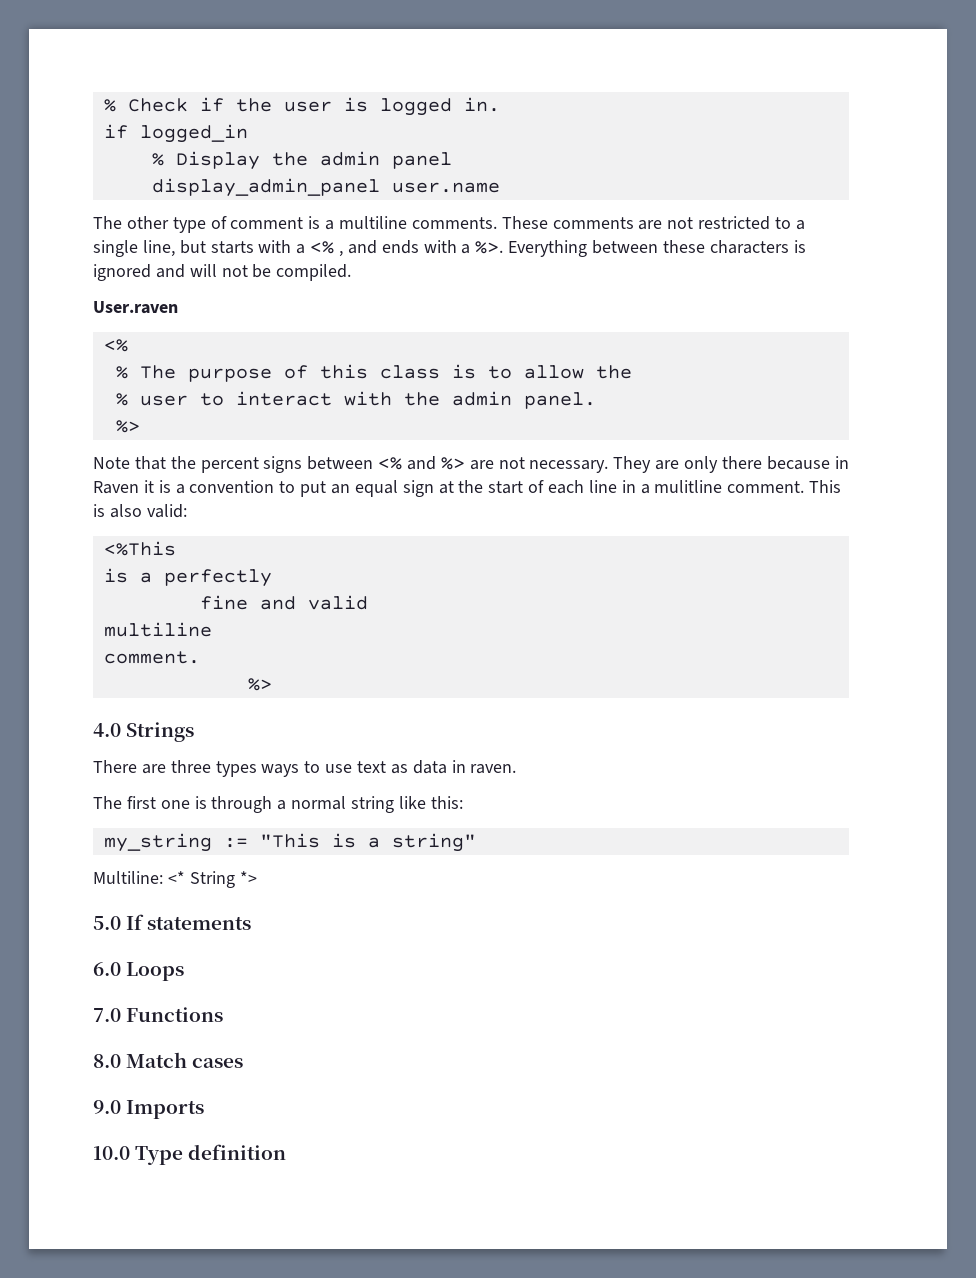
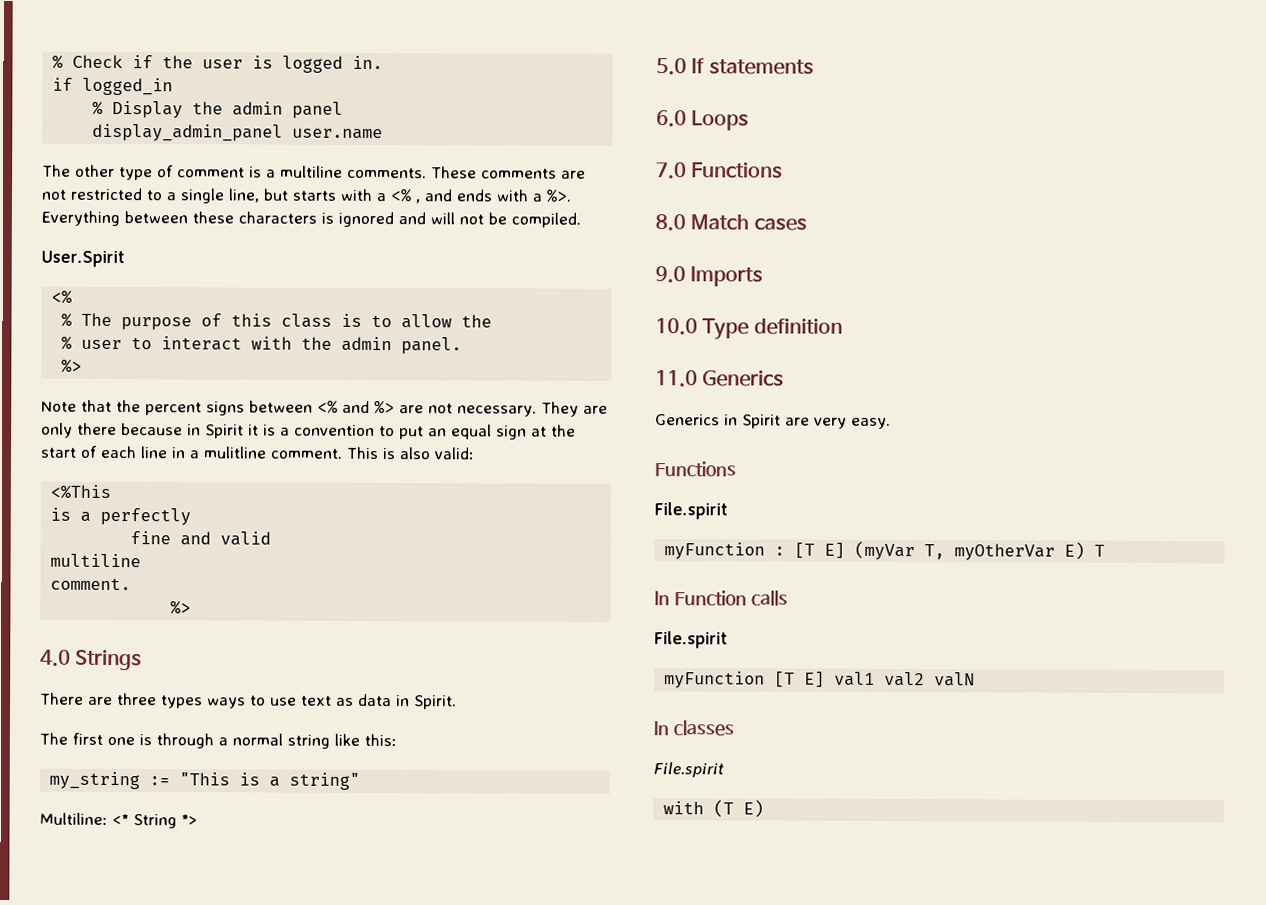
[93,301,178,314] User.raven -> [41,250,125,268] User.Spirit
[93,481,139,494] Raven -> [205,424,244,439] Spirit
[470,764,517,774] raven. -> [414,695,457,710] Spirit.
(287, 1152) none -> [655,370,785,388] [655,414,891,429] [654,461,736,478] [654,502,728,520] [664,540,1106,561] [654,590,788,607] [654,631,728,649] [664,671,976,689] [653,720,734,737] [653,762,724,778] [663,799,765,818] // 11.0 Generics // Generics in Spirit are very easy. // Functions // File.spirit // myFunction : [T E] (myVar T, myOtherVar E) T // In Function calls // File.spirit // myFunction [T E] val1 val2 valN // In classes // File.spirit // with (T E)

